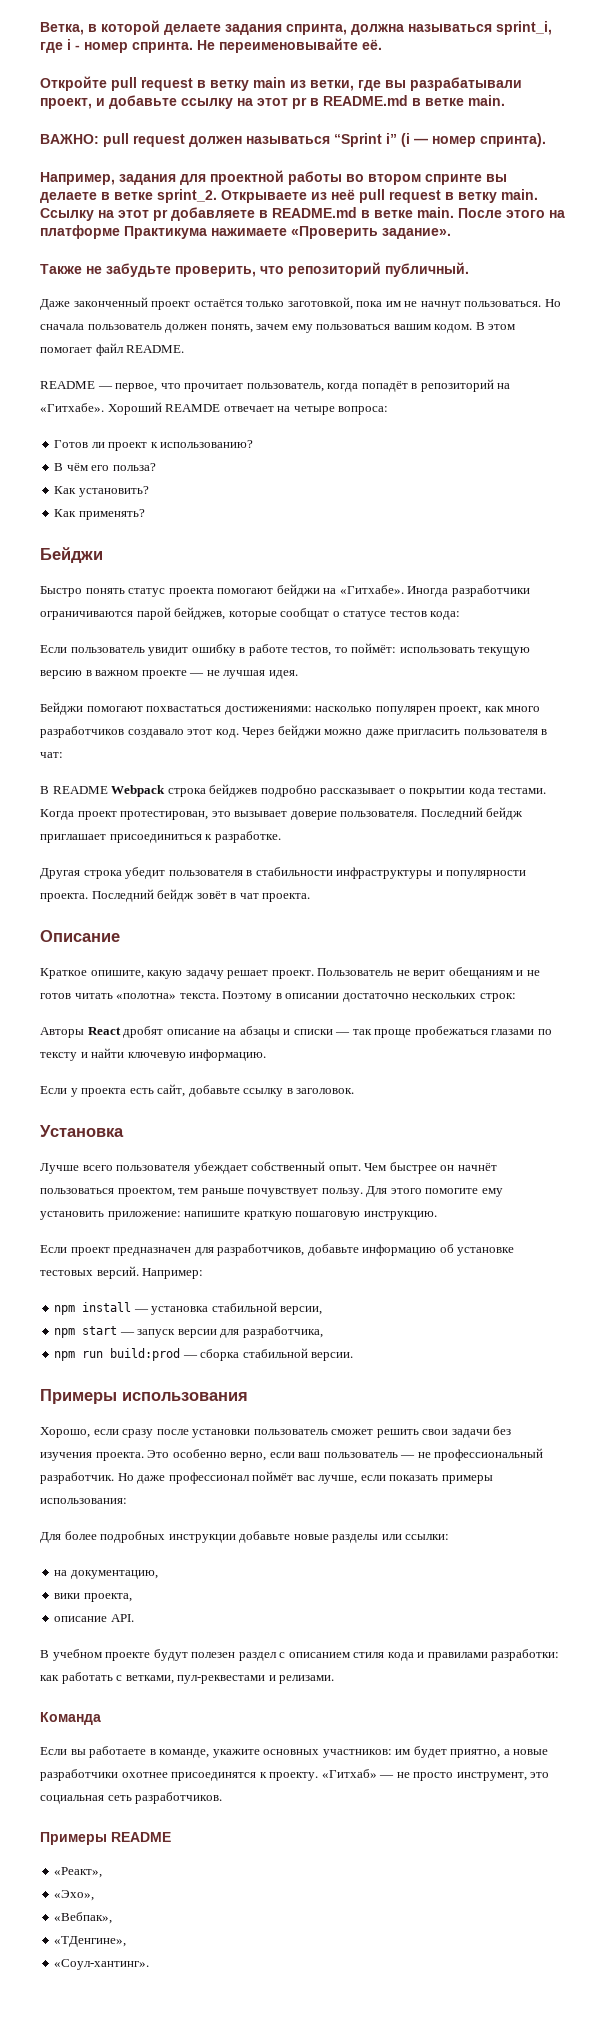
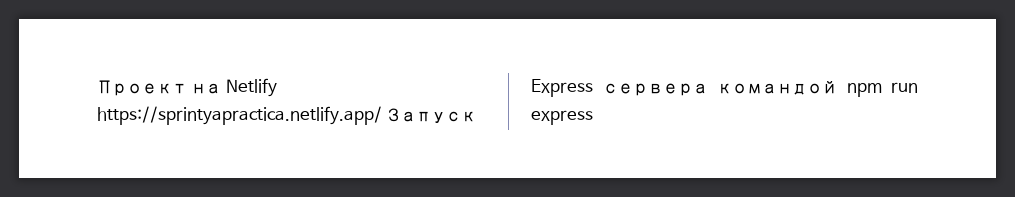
[40,20,552,35] [40,38,382,53] [40,76,522,91] [40,95,505,109] [40,133,546,147] [40,170,507,185] [40,189,538,203] [40,207,565,221] [40,225,451,239] [40,262,469,277] [40,297,561,310] [40,322,516,333] [40,343,185,356] [40,379,511,392] [40,402,389,415] [54,440,254,451] [54,463,156,471] [54,486,149,497] [54,509,145,520] [40,547,103,563] [40,584,530,597] [40,607,461,620] [40,643,531,656] [40,670,298,679] [40,702,541,715] [40,725,548,738] [40,752,63,758] [40,784,547,797] [40,807,524,820] [40,831,281,843] [40,867,527,879] [40,889,311,902] [40,930,120,942] [40,967,540,979] [40,991,516,1002] [40,1026,552,1038] [40,1048,267,1061] [40,1084,355,1097] [40,1125,124,1137] [40,1161,497,1174] [40,1186,503,1197] [40,1211,437,1220] [40,1244,515,1256] [40,1266,204,1279] [54,1302,323,1315] [54,1326,323,1338] [54,1348,354,1361] [40,1389,248,1404] [40,1426,512,1438] [40,1448,544,1461] [40,1471,493,1484] [40,1498,127,1504] [40,1531,450,1543] [54,1570,158,1579] [54,1593,132,1602] [54,1614,134,1622] [40,1649,560,1661] [40,1672,335,1684] [40,1712,101,1725] [40,1746,549,1758] [40,1769,550,1781] [40,1792,223,1804] [40,1832,171,1845] [54,1867,103,1878] [54,1890,95,1901] [54,1912,113,1924] [54,1936,127,1947] [54,1959,150,1970] Ветка, в которой делаете задания спринта, должна называться sprint_i, где i - номер спринта. Не переименовывайте её. // Откройте pull request в ветку main из ветки, где вы разрабатывали проект, и добавьте ссылку на этот pr в README.md в ветке main. // ВАЖНО: pull request должен называться “Sprint i” (i — номер спринта). // Например, задания для проектной работы во втором спринте вы делаете в ветке sprint_2. Открываете из неё pull request в ветку main. Ссылку на этот pr добавляете в README.md в ветке main. После этого на платформе Практикума нажимаете «Проверить задание». // Также не забудьте проверить, что репозиторий публичный. // Даже законченный проект остаётся только заготовкой, пока им не начнут пользоваться. Но сначала пользователь должен понять, зачем ему пользоваться вашим кодом. В этом помогает файл README. // README — первое, что прочитает пользователь, когда попадёт в репозиторий на «Гитхабе». Хороший REAMDE отвечает на четыре вопроса: // Готов ли проект к использованию? // В чём его польза? // Как установить? // Как применять? // Бейджи // Быстро понять статус проекта помогают бейджи на «Гитхабе». Иногда разработчики ограничиваются парой бейджев, которые сообщат о статусе тестов кода: // Если пользователь увидит ошибку в работе тестов, то поймёт: использовать текущую версию в важном проекте — не лучшая идея. // Бейджи помогают похвастаться достижениями: насколько популярен проект, как много разработчиков создавало этот код. Через бейджи можно даже пригласить пользователя в чат: // В README Webpack строка бейджев подробно рассказывает о покрытии кода тестами. Когда проект протестирован, это вызывает доверие пользователя. Последний бейдж приглашает присоединиться к разработке. // Другая строка убедит пользователя в стабильности инфраструктуры и популярности проекта. Последний бейдж зовёт в чат проекта. // Описание // Краткое опишите, какую задачу решает проект. Пользователь не верит обещаниям и не готов читать «полотна» текста. Поэтому в описании достаточно нескольких строк: // Авторы React дробят описание на абзацы и списки — так проще пробежаться глазами по тексту и найти ключевую информацию. // Если у проекта есть сайт, добавьте ссылку в заголовок. // Установка // Лучше всего пользователя убеждает собственный опыт. Чем быстрее он начнёт пользоваться проектом, тем раньше почувствует пользу. Для этого помогите ему установить приложение: напишите краткую пошаговую инструкцию. // Если проект предназначен для разработчиков, добавьте информацию об установке тестовых версий. Например: // npm install — установка стабильной версии, // npm start — запуск версии для разработчика, // npm run build:prod — сборка стабильной версии. // Примеры использования // Хорошо, если сразу после установки пользователь сможет решить свои задачи без изучения проекта. Это особенно верно, если ваш пользователь — не профессиональный разработчик. Но даже профессионал поймёт вас лучше, если показать примеры использования: // Для более подробных инструкции добавьте новые разделы или ссылки: // на документацию, // вики проекта, // описание API. // В учебном проекте будут полезен раздел с описанием стиля кода и правилами разработки: как работать с ветками, пул-реквестами и релизами. // Команда // Если вы работаете в команде, укажите основных участников: им будет приятно, а новые разработчики охотнее присоединятся к проекту. «Гитхаб» — не просто инструмент, это социальная сеть разработчиков. // Примеры README // «Реакт», // «Эхо», // «Вебпак», // «ТДенгине», // «Соул-хантинг». -> [97,78,277,97] [97,106,477,125] [531,79,918,97] [531,110,593,125] Проект на Netlify https://sprintyapractica.netlify.app/ Запуск Express сервера командой npm run express

